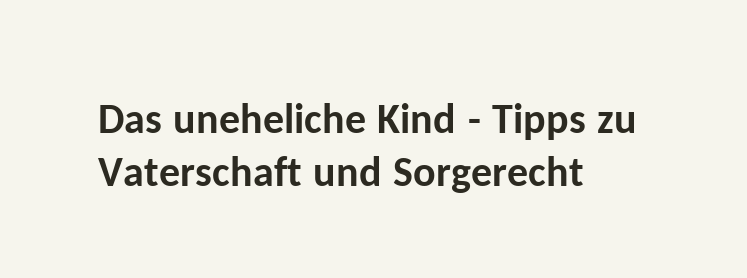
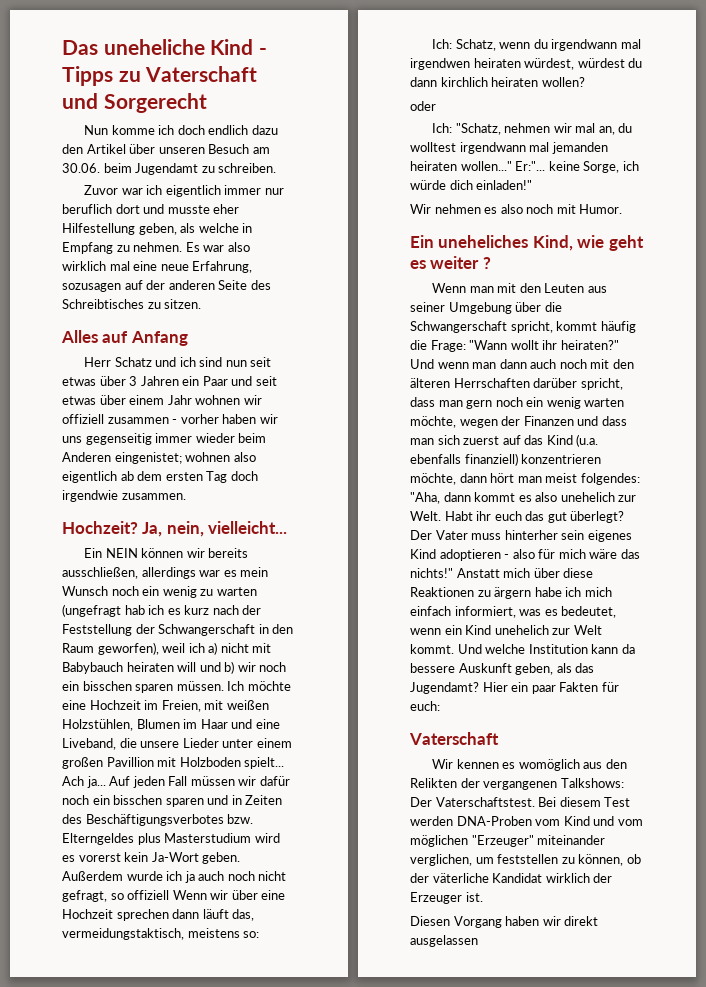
(585, 174) none -> [83,125,278,135] [62,144,270,154] [62,163,277,175] [83,185,284,197] [62,204,240,214] [62,223,253,235] [62,242,250,254] [62,261,253,273] [62,280,271,292] [62,299,202,309] [61,330,188,346] [83,357,272,367] [62,376,277,386] [62,395,262,405] [62,414,278,424] [62,433,267,445] [62,452,256,464] [62,471,258,483] [62,490,186,502] [62,521,288,537] [83,548,249,558] [62,567,269,579] [62,586,257,598] [62,604,262,617] [62,624,294,636] [62,642,272,655] [62,661,287,674] [62,681,291,693] [62,700,269,712] [62,719,280,731] [62,738,292,750] [62,757,285,769] [62,776,290,788] [62,795,283,807] [62,814,254,826] [62,833,280,845] [62,852,241,864] [62,871,287,883] [62,890,286,902] [62,909,255,921] [62,928,260,940] [431,39,641,51] [410,58,643,70] [410,77,585,87] [410,101,436,111] [431,123,633,135] [410,142,608,154] [410,161,639,173] [410,180,533,190] [410,204,623,214] [410,235,644,251] [410,256,491,269] [431,283,607,293] [410,302,562,314] [410,321,636,333] [410,340,619,352] [410,359,634,369] [410,378,623,390] [410,397,625,409] [410,416,627,428] [410,434,599,447] [410,453,602,466] [410,473,640,485] [410,492,637,504] [410,511,625,523] [410,530,632,542] [410,549,640,561] [410,568,594,578] [410,587,612,599] [410,606,617,618] [410,625,602,635] [410,644,635,654] [410,663,595,675] [410,682,619,694] [410,701,440,711] [409,732,499,745] [431,759,627,771] [410,778,624,790] [410,797,631,807] [410,816,643,826] [410,835,606,847] [410,854,641,866] [410,873,613,883] [410,892,483,904] [410,916,599,928] [410,935,478,947] // Nun komme ich doch endlich dazu den Artikel über unseren Besuch am 30.06. beim Jugendamt zu schreiben. // Zuvor war ich eigentlich immer nur beruflich dort und musste eher Hilfestellung geben, als welche in Empfang zu nehmen. Es war also wirklich mal eine neue Erfahrung, sozusagen auf der anderen Seite des Schreibtisches zu sitzen. // Alles auf Anfang // Herr Schatz und ich sind nun seit etwas über 3 Jahren ein Paar und seit etwas über einem Jahr wohnen wir offiziell zusammen - vorher haben wir uns gegenseitig immer wieder beim Anderen eingenistet; wohnen also eigentlich ab dem ersten Tag doch irgendwie zusammen. // Hochzeit? Ja, nein, vielleicht... // Ein NEIN können wir bereits ausschließen, allerdings war es mein Wunsch noch ein wenig zu warten (ungefragt hab ich es kurz nach der Feststellung der Schwangerschaft in den Raum geworfen), weil ich a) nicht mit Babybauch heiraten will und b) wir noch ein bisschen sparen müssen. Ich möchte eine Hochzeit im Freien, mit weißen Holzstühlen, Blumen im Haar und eine Liveband, die unsere Lieder unter einem großen Pavillion mit Holzboden spielt... Ach ja... Auf jeden Fall müssen wir dafür noch ein bisschen sparen und in Zeiten des Beschäftigungsverbotes bzw. Elterngeldes plus Masterstudium wird es vorerst kein Ja-Wort geben. Außerdem wurde ich ja auch noch nicht gefragt, so offiziell Wenn wir über eine Hochzeit sprechen dann läuft das, vermeidungstaktisch, meistens so: // Ich: Schatz, wenn du irgendwann mal irgendwen heiraten würdest, würdest du dann kirchlich heiraten wollen? // oder // Ich: "Schatz, nehmen wir mal an, du wolltest irgendwann mal jemanden heiraten wollen..." Er:"... keine Sorge, ich würde dich einladen!" // Wir nehmen es also noch mit Humor. // Ein uneheliches Kind, wie geht es weiter ? // Wenn man mit den Leuten aus seiner Umgebung über die Schwangerschaft spricht, kommt häufig die Frage: "Wann wollt ihr heiraten?" Und wenn man dann auch noch mit den älteren Herrschaften darüber spricht, dass man gern noch ein wenig warten möchte, wegen der Finanzen und dass man sich zuerst auf das Kind (u.a. ebenfalls finanziell) konzentrieren möchte, dann hört man meist folgendes: "Aha, dann kommt es also unehelich zur Welt. Habt ihr euch das gut überlegt? Der Vater muss hinterher sein eigenes Kind adoptieren - also für mich wäre das nichts!" Anstatt mich über diese Reaktionen zu ärgern habe ich mich einfach informiert, was es bedeutet, wenn ein Kind unehelich zur Welt kommt. Und welche Institution kann da bessere Auskunft geben, als das Jugendamt? Hier ein paar Fakten für euch: // Vaterschaft // Wir kennen es womöglich aus den Relikten der vergangenen Talkshows: Der Vaterschaftstest. Bei diesem Test werden DNA-Proben vom Kind und vom möglichen "Erzeuger" miteinander verglichen, um feststellen zu können, ob der väterliche Kandidat wirklich der Erzeuger ist. // Diesen Vorgang haben wir direkt ausgelassen

